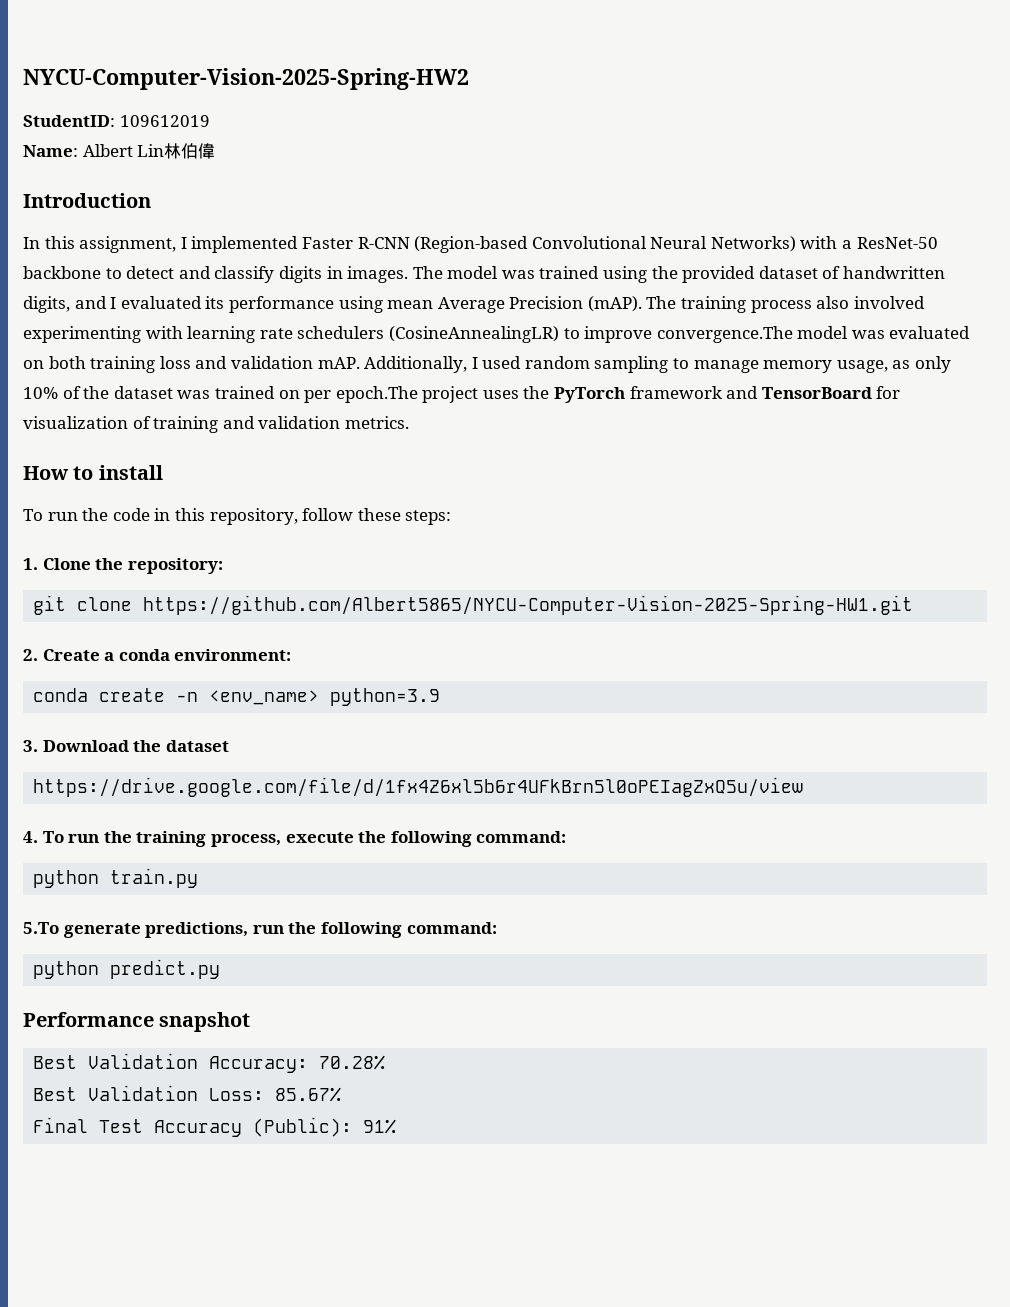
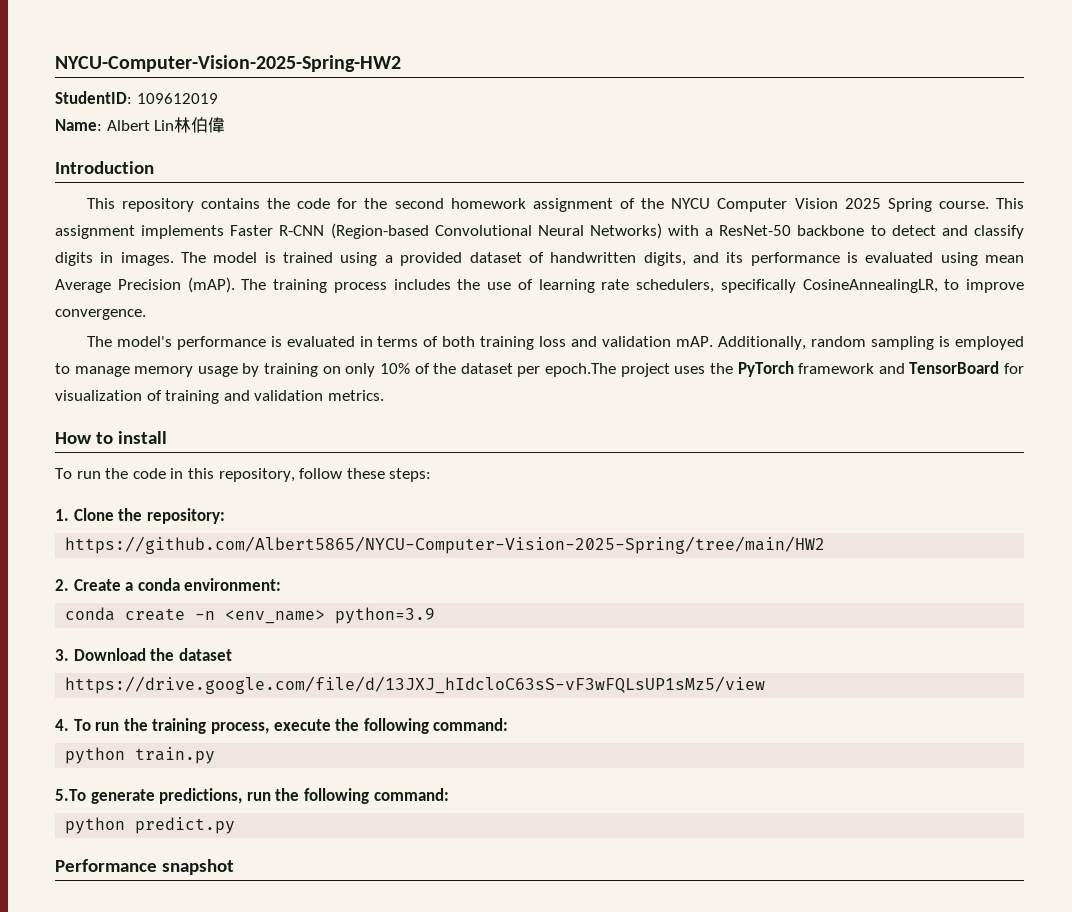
[23,236,299,253] In this assignment, I implemented -> [86,198,1025,212] [55,225,225,239] This repository contains the code for the second homework assignment of the NYCU Computer Vision 2025 Spring course. This assignment implements
[501,270,535,279] was -> [264,252,276,263] is
[651,266,678,279] the -> [384,255,393,263] a
[110,296,334,313] I evaluated its performance -> [726,252,934,266] its performance is evaluated
[816,296,925,309] [23,326,971,343] [23,360,44,369] also involved experimenting with learning rate schedulers (CosineAnnealingLR) to improve convergence.The model was evaluated on -> [393,279,1024,293] [55,309,146,320] [86,336,439,350] includes the use of learning rate schedulers, specifically CosineAnnealingLR, to improve convergence. // The model's performance is evaluated in terms of
[471,356,911,373] I used random sampling to manage memory usage, as -> [811,336,1024,350] [55,363,341,377] random sampling is employed to manage memory usage by training on
[177,386,300,399] was trained on -> (513, 368) none
[33,595,914,615] git clone https://github.com/Albert5865/NYCU-Computer-Vision-2025-Spring-HW1.git -> [65,536,826,554] https://github.com/Albert5865/NYCU-Computer-Vision-2025-Spring/tree/main/HW2
[33,777,804,797] https://drive.google.com/file/d/1fx4Z6xl5b6r4UFkBrn5l0oPEIagZxQ5u/view -> [65,676,766,694] https://drive.google.com/file/d/13JXJ_hIdcloC63sS-vF3wFQLsUP1sMz5/view
[33,1053,386,1073] [33,1085,342,1102] [33,1117,397,1137] // Best Validation Accuracy: 70.28% // Best Validation Loss: 85.67% // Final Test Accuracy (Public): 91% -> (234, 867) none

